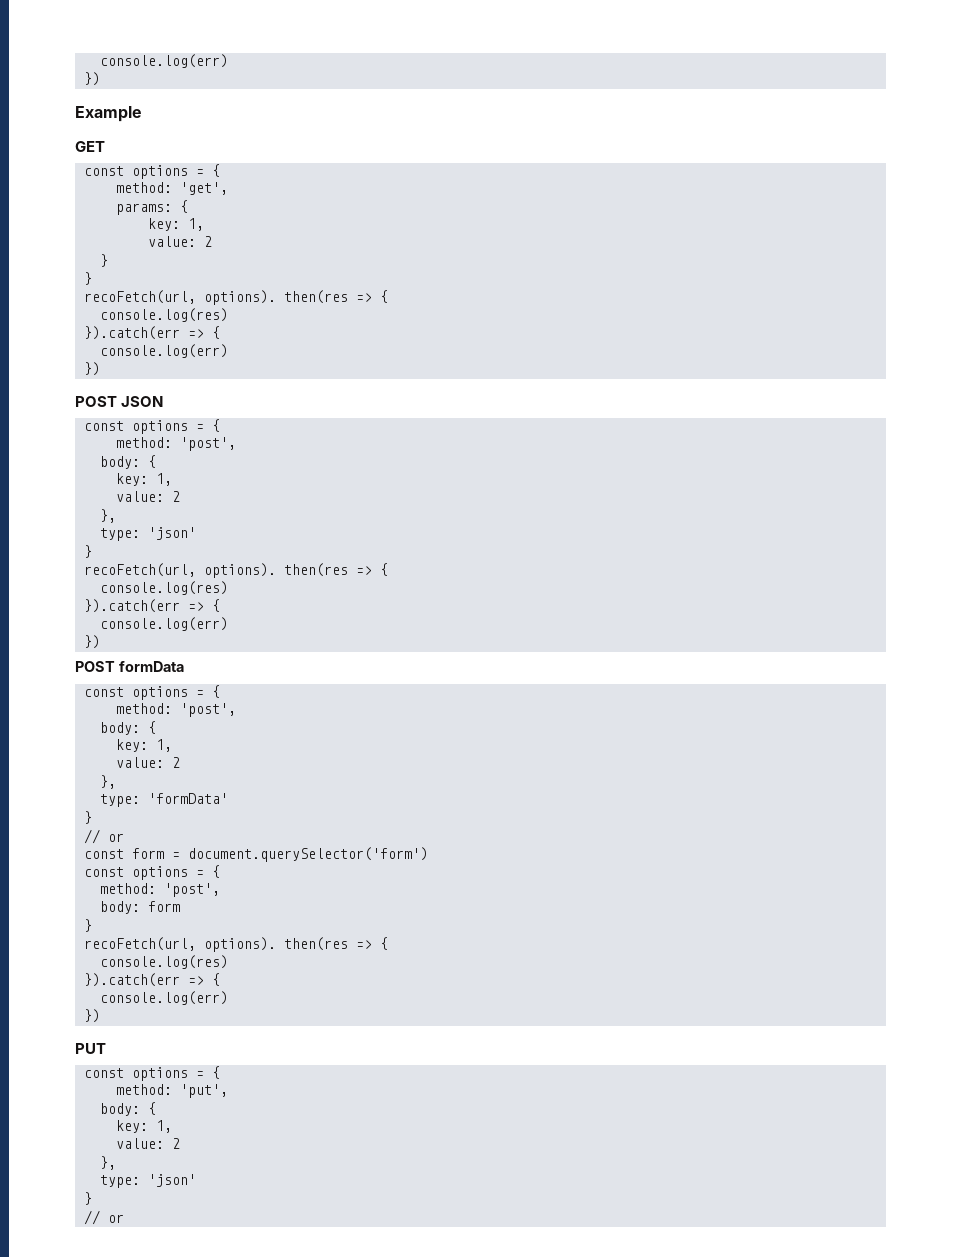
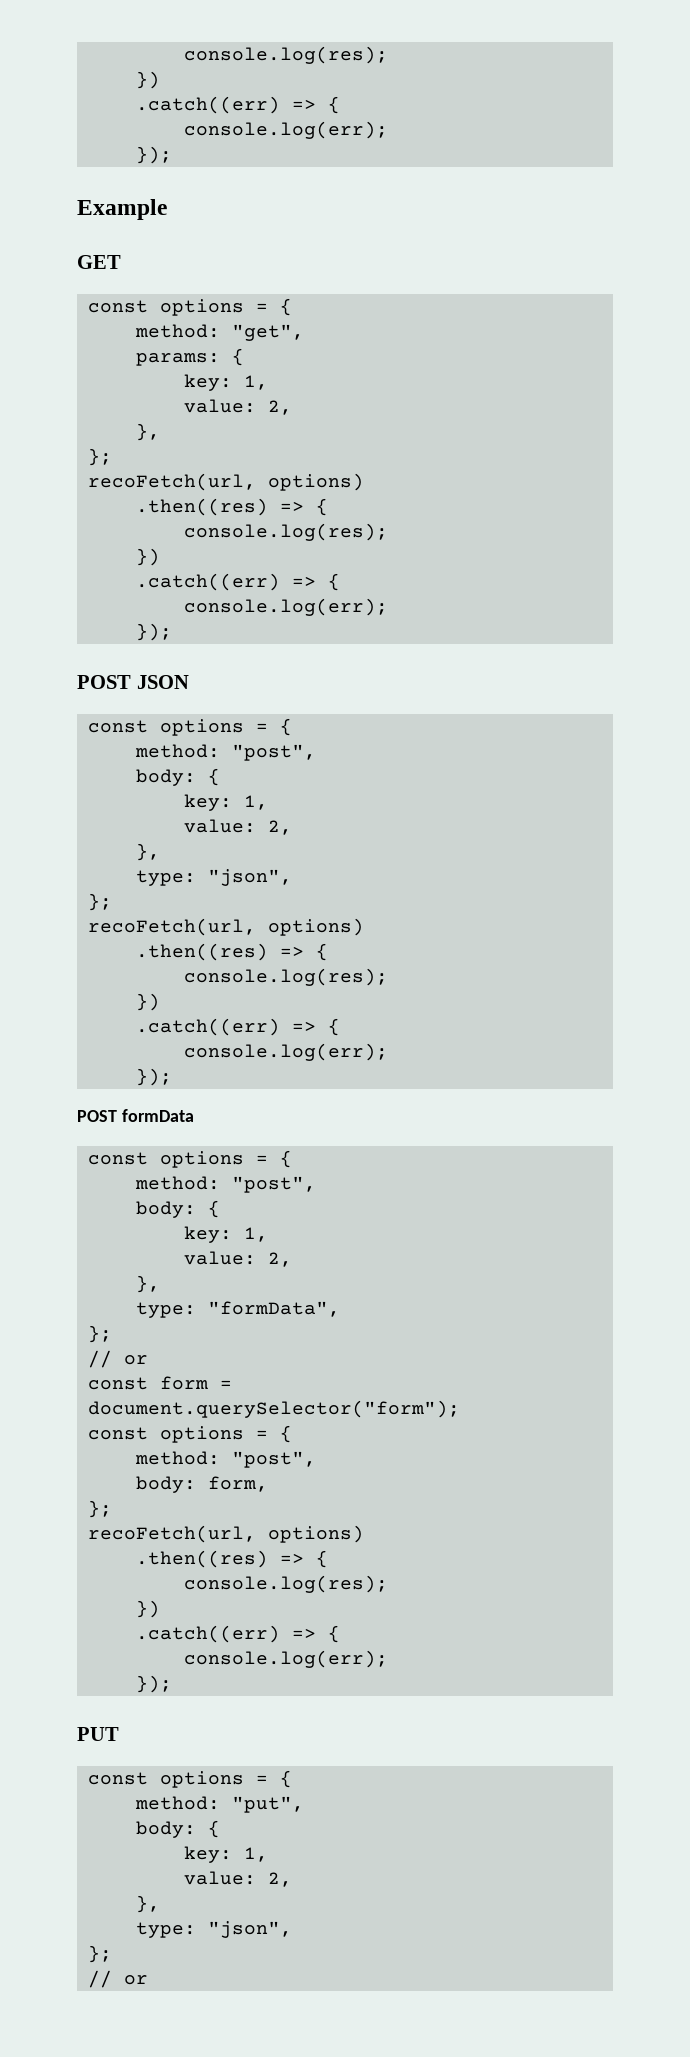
[99,54,228,68] [83,72,100,86] console.log(err) // }) -> [183,46,388,64] [135,71,160,89] [135,96,340,114] [183,121,388,139] [135,146,172,164] console.log(res); // }) // .catch((err) => { // console.log(err); // });
[179,182,228,195] 'get', -> [231,324,304,341] "get",
[203,236,212,247] [99,254,108,267] [83,272,92,285] [83,290,388,305] [99,308,228,322] [83,326,220,340] [99,344,228,358] [83,362,100,376] 2 // } // } // recoFetch(url, options). then(res => { // console.log(res) // }).catch(err => { // console.log(err) // }) -> [267,400,292,415] [135,423,160,441] [87,448,112,466] [87,473,364,491] [135,498,328,516] [183,523,388,541] [135,548,160,566] [135,573,340,591] [183,598,388,616] [135,623,172,641] 2, // }, // }; // recoFetch(url, options) // .then((res) => { // console.log(res); // }) // .catch((err) => { // console.log(err); // });
[179,437,236,451] [99,455,156,469] [115,473,172,486] [115,491,180,502] [99,509,116,523] [99,527,196,541] [83,545,92,558] [83,563,388,578] [99,581,228,595] [83,599,220,613] [99,617,228,631] [83,635,100,649] 'post', // body: { // key: 1, // value: 2 // }, // type: 'json' // } // recoFetch(url, options). then(res => { // console.log(res) // }).catch(err => { // console.log(err) // }) -> [231,744,316,761] [135,768,220,786] [183,794,268,811] [183,819,292,835] [135,843,160,861] [135,869,292,886] [87,893,112,911] [87,918,364,936] [135,943,328,961] [183,968,388,986] [135,993,160,1011] [135,1018,340,1036] [183,1043,388,1061] [135,1068,172,1086] "post", // body: { // key: 1, // value: 2, // }, // type: "json", // }; // recoFetch(url, options) // .then((res) => { // console.log(res); // }) // .catch((err) => { // console.log(err); // });
[179,703,236,717] [99,721,156,735] [115,739,172,752] [115,757,180,768] [99,775,116,789] [99,793,228,807] [83,811,92,824] 'post', // body: { // key: 1, // value: 2 // }, // type: 'formData' // } -> [231,1176,316,1193] [135,1200,220,1218] [183,1226,268,1243] [183,1251,292,1267] [135,1275,160,1293] [135,1301,340,1318] [87,1325,112,1343] "post", // body: { // key: 1, // value: 2, // }, // type: "formData", // };
[187,847,428,862] [83,865,220,880] [99,883,220,897] [99,901,180,914] [83,919,92,932] [83,937,388,952] [99,955,228,969] [83,973,220,987] [99,991,228,1005] [83,1009,100,1023] document.querySelector('form') // const options = { // method: 'post', // body: form // } // recoFetch(url, options). then(res => { // console.log(res) // }).catch(err => { // console.log(err) // }) -> [87,1400,460,1418] [87,1425,292,1443] [134,1451,316,1468] [135,1476,268,1493] [87,1500,112,1518] [87,1525,364,1543] [135,1550,328,1568] [183,1575,388,1593] [135,1600,160,1618] [135,1625,340,1643] [183,1650,388,1668] [135,1675,172,1693] document.querySelector("form"); // const options = { // method: "post", // body: form, // }; // recoFetch(url, options) // .then((res) => { // console.log(res); // }) // .catch((err) => { // console.log(err); // });
[179,1084,228,1098] [99,1102,156,1116] [115,1120,172,1133] [115,1138,180,1149] [99,1156,116,1170] [99,1174,196,1188] [83,1192,92,1205] 'put', // body: { // key: 1, // value: 2 // }, // type: 'json' // } -> [231,1796,304,1813] [135,1820,220,1838] [183,1846,268,1863] [183,1871,292,1887] [135,1895,160,1913] [135,1921,292,1938] [87,1945,112,1963] "put", // body: { // key: 1, // value: 2, // }, // type: "json", // };

